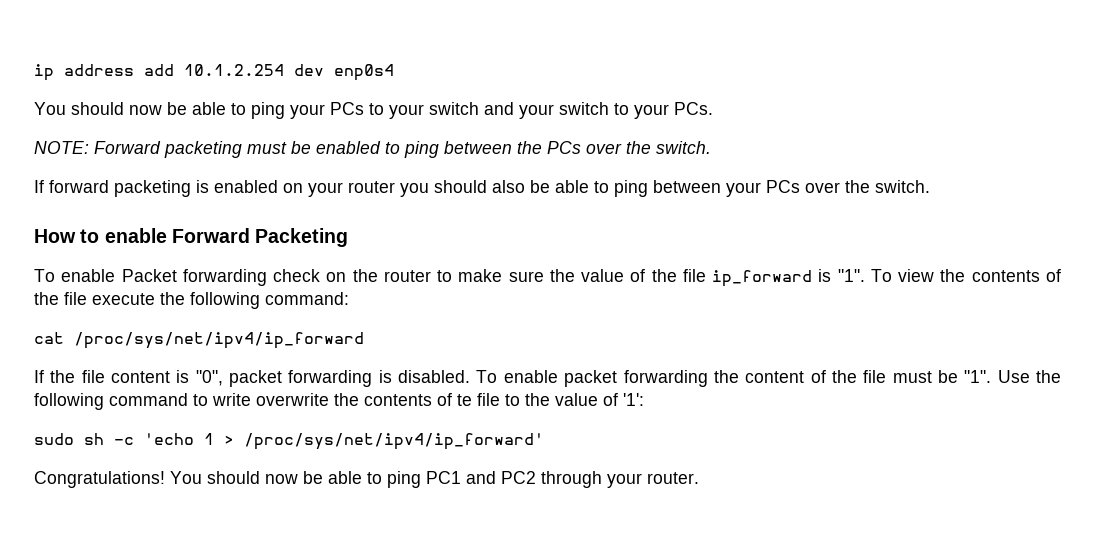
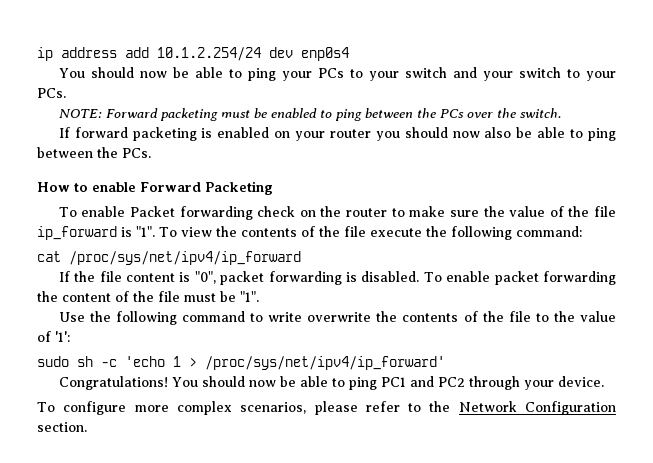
[184,64,284,76] 10.1.2.254 -> [157,47,261,61] 10.1.2.254/24
(487, 186) none -> [452,131,480,138] now
[726,180,930,197] your PCs over the switch. -> [97,147,151,158] the PCs.
(992, 376) none -> (259, 296) //
[457,394,472,406] te -> [482,311,504,322] the
[647,472,699,484] router. -> [557,376,604,387] [37,401,616,415] [37,422,87,432] device. // To configure more complex scenarios, please refer to the Network Configuration section.

